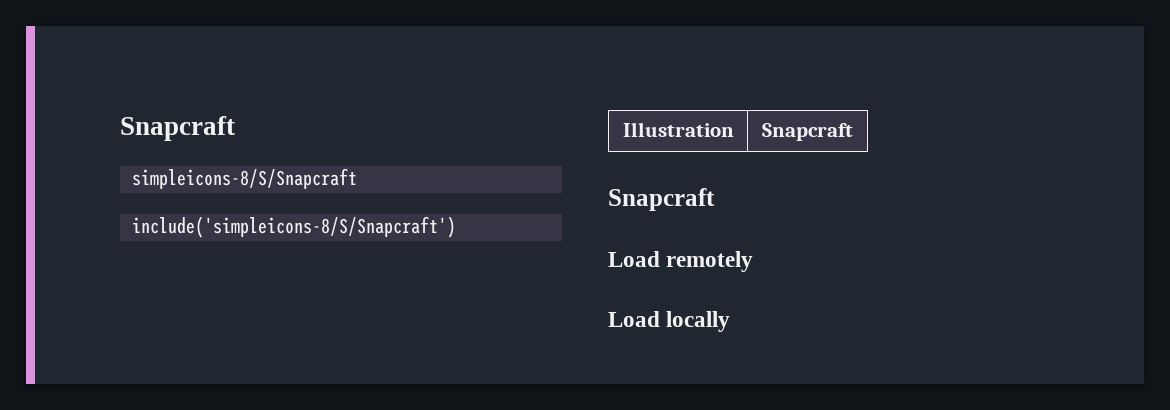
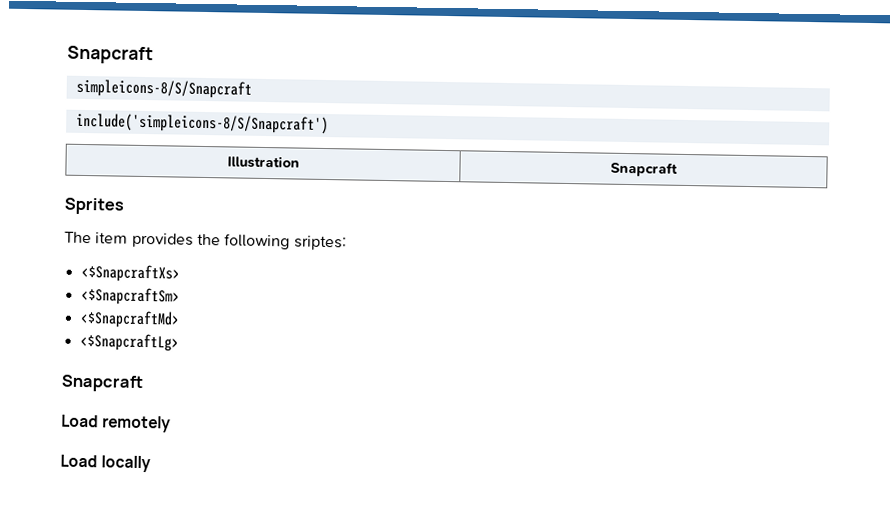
(853, 132) none -> [64,197,124,215] [64,231,347,251] [80,263,180,283] [80,286,180,306] [79,309,180,329] [79,332,179,352] // Sprites // The item provides the following sriptes: // <$SnapcraftXs> // <$SnapcraftSm> // <$SnapcraftMd> // <$SnapcraftLg>

